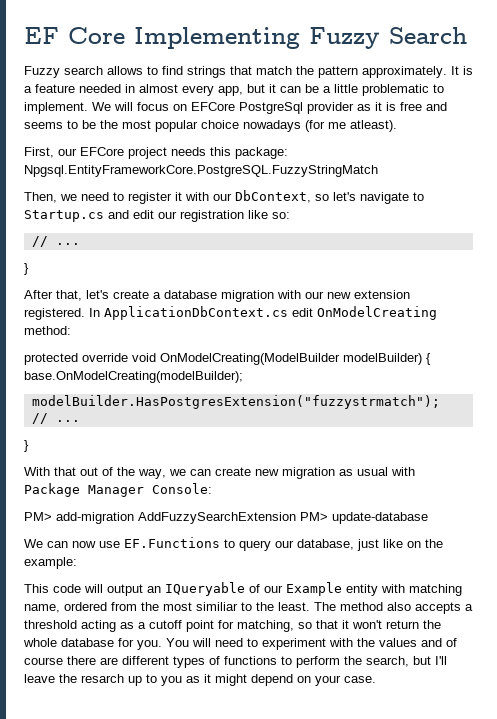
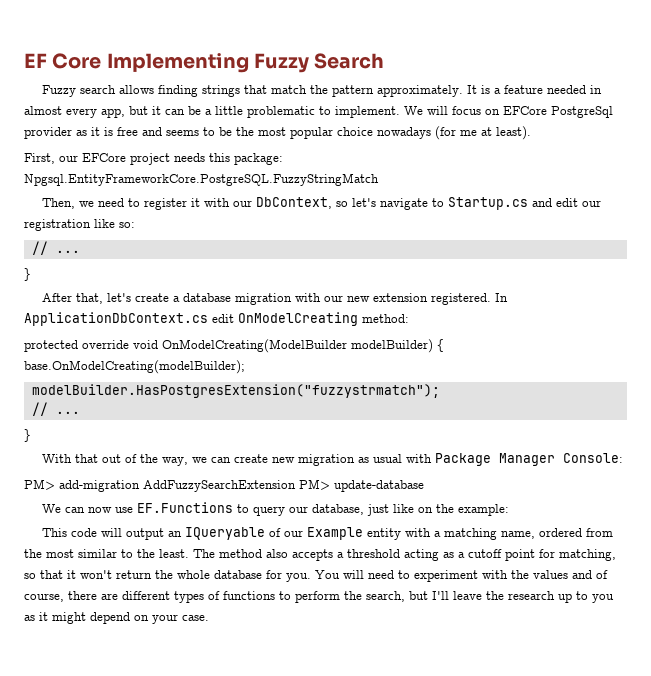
[147,66,183,75] to find -> [157,85,198,97] finding
[350,120,397,132] atleast). -> [481,126,531,140] at least).
(405, 588) none -> [433,531,441,537] a
[196,602,238,611] similiar -> [78,549,117,558] similar
[24,657,63,665] course -> [24,593,64,602] course,
[81,674,124,683] resarch -> [508,591,555,600] research

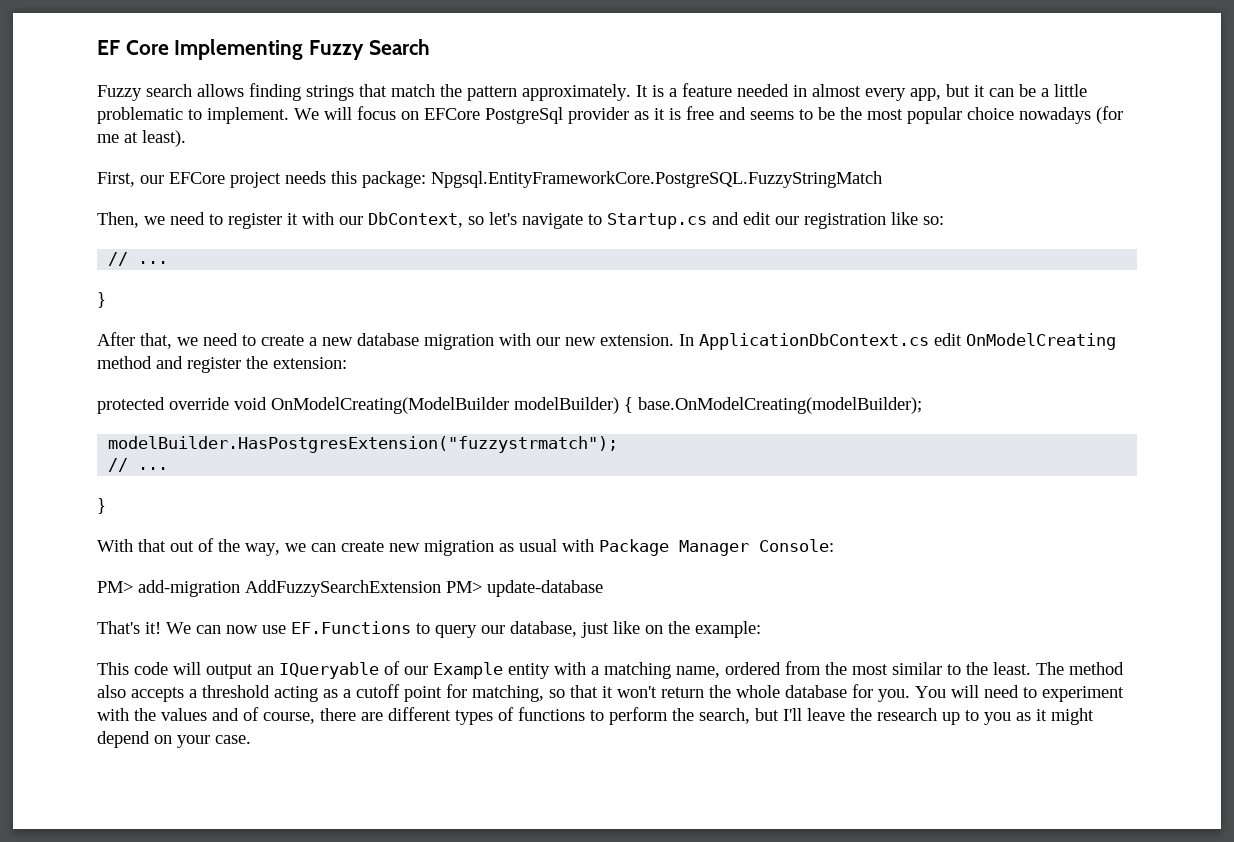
[106,293,131,302] let's -> [177,333,256,346] we need to
(180, 299) none -> [322,337,353,346] new
[372,293,491,305] extension registered. -> [600,334,674,346] extension.
[362,314,409,323] method: -> [97,356,347,373] method and register the extension:
(424, 486) none -> [97,621,161,634] That's it!

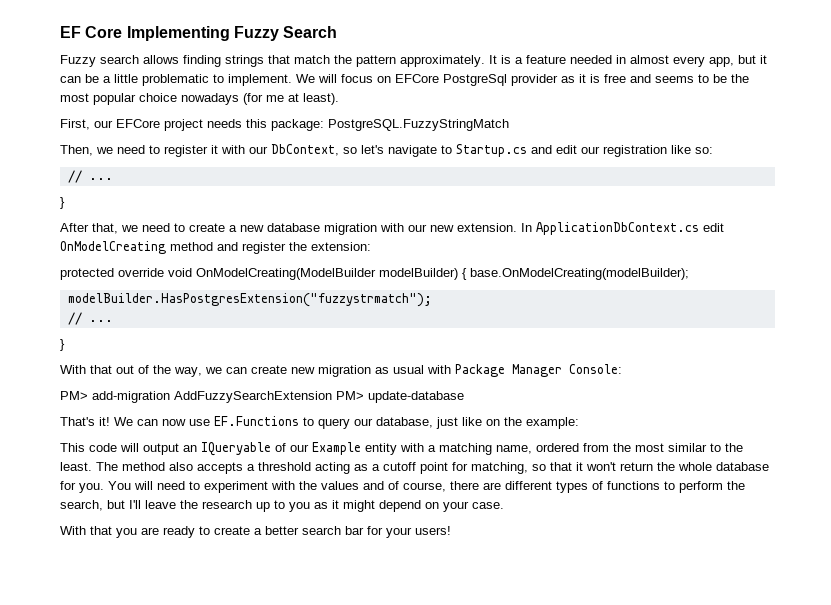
[431,171,882,188] Npgsql.EntityFrameworkCore.PostgreSQL.FuzzyStringMatch -> [328,119,509,131] PostgreSQL.FuzzyStringMatch
(251, 739) none -> [60,526,451,538] // With that you are ready to create a better search bar for your users!

